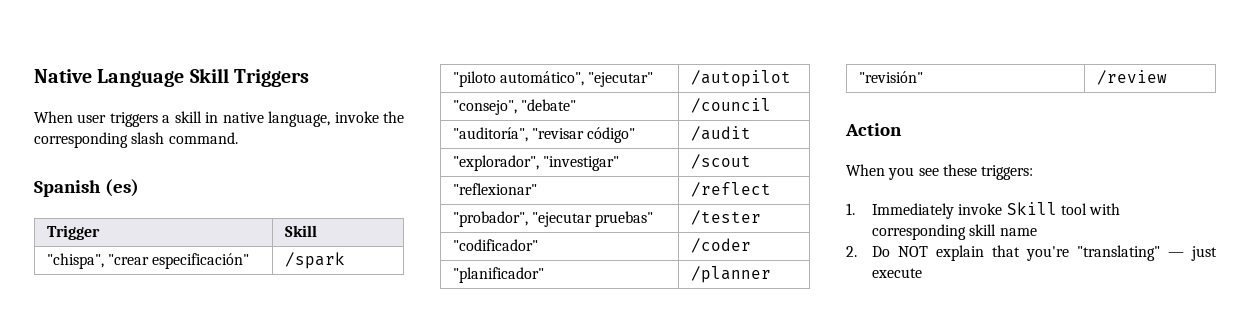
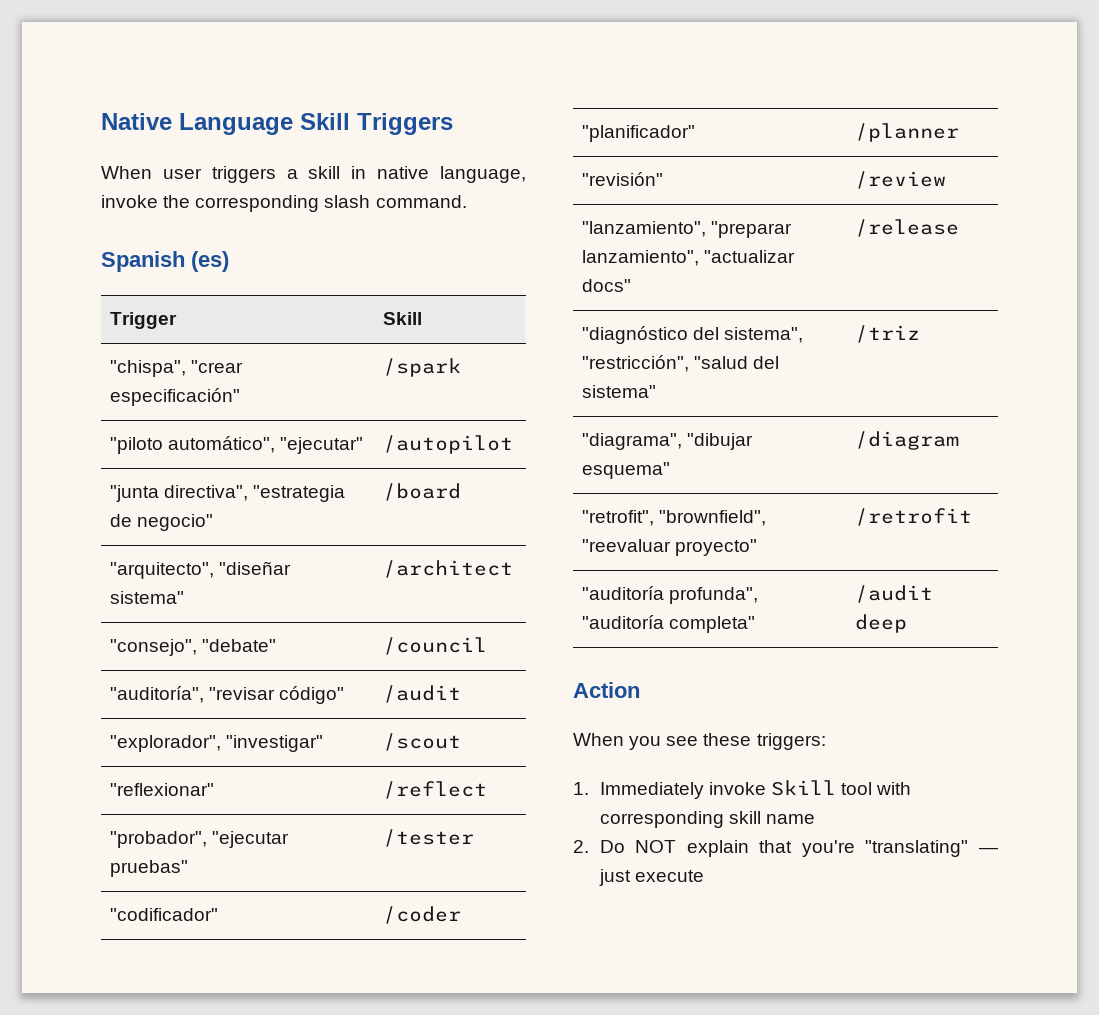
(791, 78) none -> [109,485,346,502] [109,514,213,531] [382,483,461,501] [109,561,291,579] [109,591,184,604] [382,560,513,578] // "junta directiva", "estrategia de negocio" | /board // "arquitecto", "diseñar sistema" | /architect
(1167, 77) none -> [581,221,792,238] [581,250,795,266] [581,279,631,292] [854,219,959,237] [581,326,804,344] [581,355,780,372] [581,385,656,398] [854,325,920,343] [581,433,753,450] [581,462,670,479] [854,431,959,450] [581,510,766,526] [581,539,757,556] [854,508,972,526] [581,586,758,604] [581,615,755,633] [854,585,933,603] [854,614,907,633] // "lanzamiento", "preparar lanzamiento", "actualizar docs" | /release // "diagnóstico del sistema", "restricción", "salud del sistema" | /triz // "diagrama", "dibujar esquema" | /diagram // "retrofit", "brownfield", "reevaluar proyecto" | /retrofit // "auditoría profunda", "auditoría completa" | /audit deep

